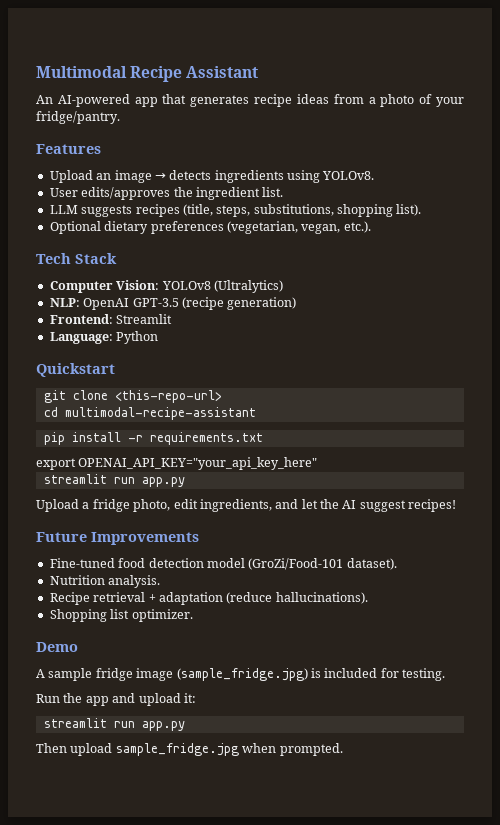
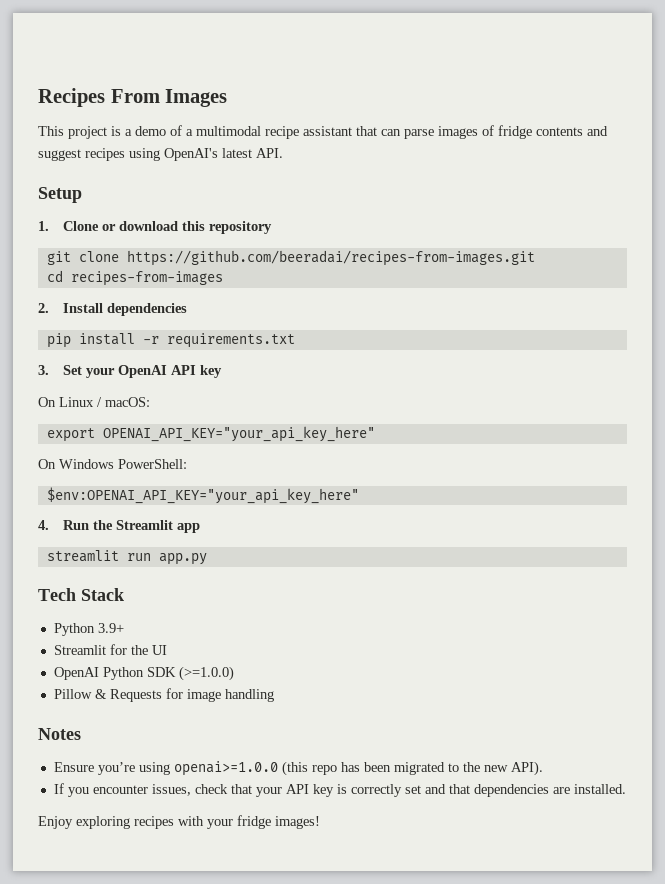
[36,66,259,82] [36,94,464,107] [36,111,120,124] [36,144,101,154] [49,170,375,183] [49,187,284,200] [49,204,422,217] [49,221,371,234] [36,253,117,264] [49,280,283,293] [49,297,297,310] [49,314,173,324] [49,331,159,344] [36,363,115,377] Multimodal Recipe Assistant // An AI-powered app that generates recipe ideas from a photo of your fridge/pantry. // Features // Upload an image → detects ingredients using YOLOv8. // User edits/approves the ingredient list. // LLM suggests recipes (title, steps, substitutions, shopping list). // Optional dietary preferences (vegetarian, vegan, etc.). // Tech Stack // Computer Vision: YOLOv8 (Ultralytics) // NLP: OpenAI GPT-3.5 (recipe generation) // Frontend: Streamlit // Language: Python // Quickstart -> [38,88,228,107] [38,125,608,139] [38,148,283,161] [38,187,82,203] [38,221,273,234] Recipes From Images // This project is a demo of a multimodal recipe assistant that can parse images of fridge contents and suggest recipes using OpenAI's latest API. // Setup // 1. Clone or download this repository
[114,390,222,403] <this-repo-url> -> [126,250,535,266] https://github.com/beeradai/recipes-from-images.git
[64,407,256,420] multimodal-recipe-assistant -> [70,271,223,286] [38,303,188,316] recipes-from-images // 2. Install dependencies
[36,457,318,470] [43,474,185,487] [36,499,457,512] [36,532,199,545] [49,558,397,570] [49,575,161,588] [49,592,368,605] [49,609,193,622] [36,642,78,652] [36,668,445,681] [36,693,196,706] [43,718,185,731] [36,743,343,756] export OPENAI_API_KEY="your_api_key_here" // streamlit run app.py // Upload a fridge photo, edit ingredients, and let the AI suggest recipes! // Future Improvements // Fine-tuned food detection model (GroZi/Food-101 dataset). // Nutrition analysis. // Recipe retrieval + adaptation (reduce hallucinations). // Shopping list optimizer. // Demo // A sample fridge image (sample_fridge.jpg) is included for testing. // Run the app and upload it: // streamlit run app.py // Then upload sample_fridge.jpg when prompted. -> [38,365,223,378] [38,397,150,407] [46,426,375,442] [38,459,187,469] [46,487,359,504] [38,520,201,533] [46,550,207,565] [38,588,124,601] [53,623,124,636] [53,644,167,655] [53,666,234,681] [53,688,274,702] [38,728,81,740] [53,761,543,776] [53,783,626,797] [38,815,320,829] 3. Set your OpenAI API key // On Linux / macOS: // export OPENAI_API_KEY="your_api_key_here" // On Windows PowerShell: // $env:OPENAI_API_KEY="your_api_key_here" // 4. Run the Streamlit app // streamlit run app.py // Tech Stack // Python 3.9+ // Streamlit for the UI // OpenAI Python SDK (>=1.0.0) // Pillow & Requests for image handling // Notes // Ensure you’re using openai>=1.0.0 (this repo has been migrated to the new API). // If you encounter issues, check that your API key is correctly set and that dependencies are installed. // Enjoy exploring recipes with your fridge images!

